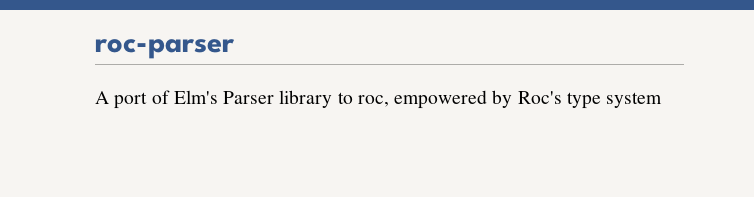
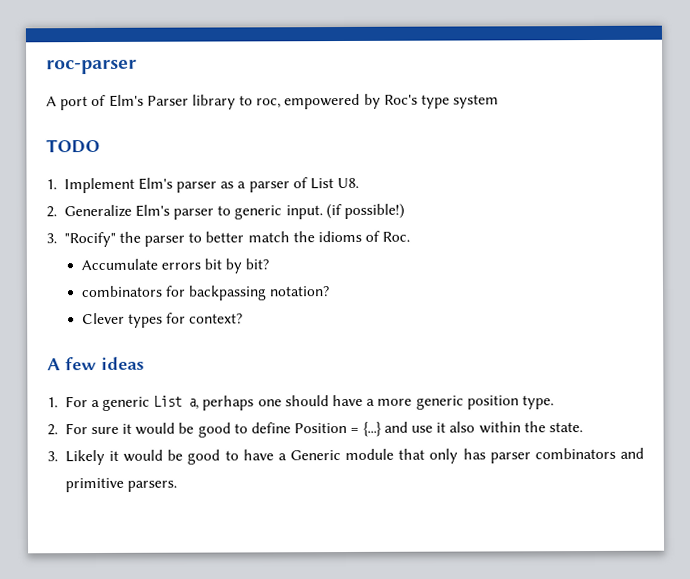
(663, 100) none -> [46,138,100,154] [46,177,360,194] [46,203,406,220] [46,230,411,248] [80,258,270,274] [80,285,331,301] [81,312,244,328] [47,356,145,371] [47,394,554,411] [47,421,583,438] [47,447,644,466] [64,477,177,493] // TODO // 1. Implement Elm's parser as a parser of List U8. // 2. Generalize Elm's parser to generic input. (if possible!) // 3. "Rocify" the parser to better match the idioms of Roc. // Accumulate errors bit by bit? // combinators for backpassing notation? // Clever types for context? // A few ideas // 1. For a generic List a, perhaps one should have a more generic position type. // 2. For sure it would be good to define Position = {...} and use it also within the state. // 3. Likely it would be good to have a Generic module that only has parser combinators and primitive parsers.

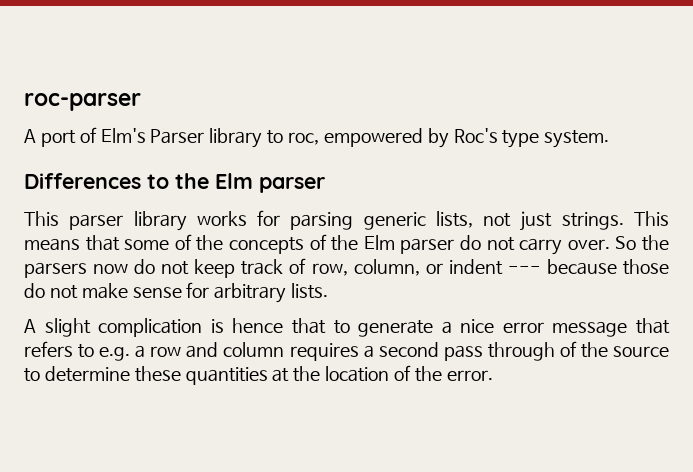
[453,94,500,109] [46,138,100,154] [46,177,360,194] [46,203,406,220] [46,230,411,248] [80,258,270,274] [80,285,331,301] [81,312,244,328] [47,356,145,371] [47,394,554,411] [47,421,583,438] [47,447,644,466] [64,477,177,493] system // TODO // 1. Implement Elm's parser as a parser of List U8. // 2. Generalize Elm's parser to generic input. (if possible!) // 3. "Rocify" the parser to better match the idioms of Roc. // Accumulate errors bit by bit? // combinators for backpassing notation? // Clever types for context? // A few ideas // 1. For a generic List a, perhaps one should have a more generic position type. // 2. For sure it would be good to define Position = {...} and use it also within the state. // 3. Likely it would be good to have a Generic module that only has parser combinators and primitive parsers. -> [544,130,610,148] [24,173,325,193] [24,210,669,231] [24,234,670,255] [24,258,670,278] [24,282,329,303] [24,318,670,337] [24,341,669,361] [24,365,493,385] system. // Differences to the Elm parser // This parser library works for parsing generic lists, not just strings. This means that some of the concepts of the Elm parser do not carry over. So the parsers now do not keep track of row, column, or indent --- because those do not make sense for arbitrary lists. // A slight complication is hence that to generate a nice error message that refers to e.g. a row and column requires a second pass through of the source to determine these quantities at the location of the error.

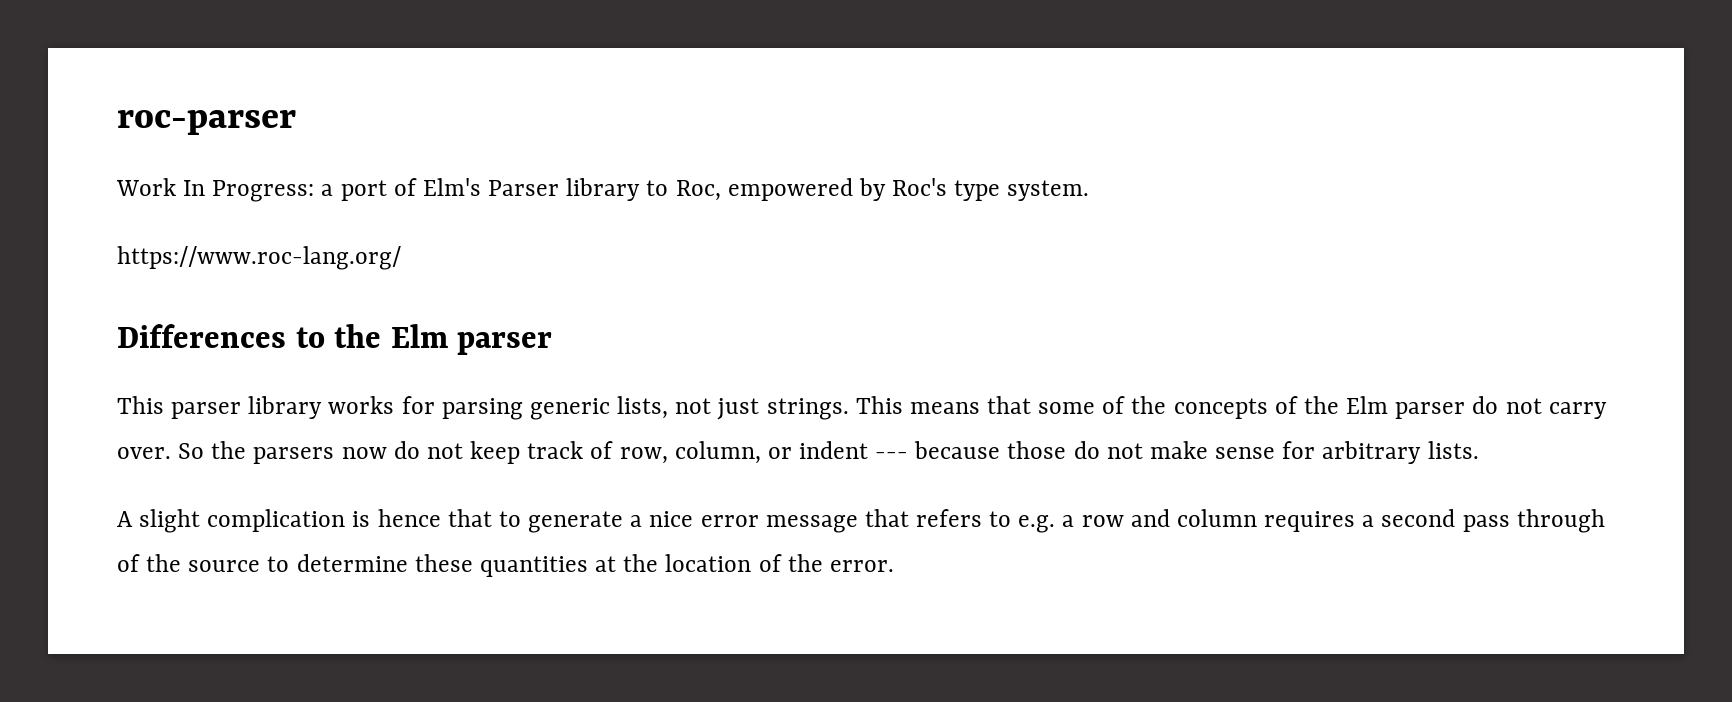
[24,129,36,143] A -> [116,178,334,202] Work In Progress: a
[288,132,320,145] roc, -> [675,180,721,201] Roc,
(610, 139) none -> [117,246,401,270] // https://www.roc-lang.org/

